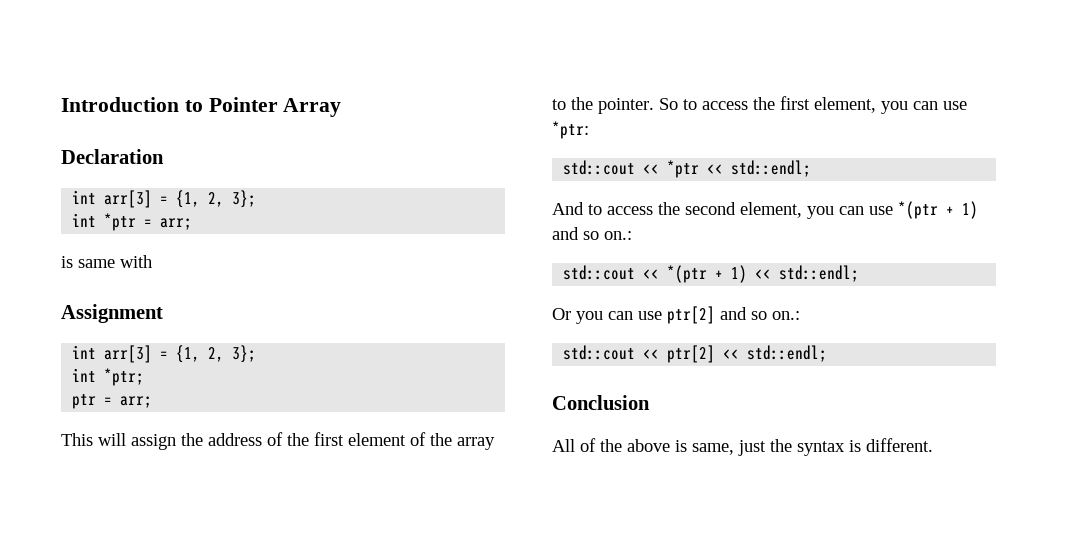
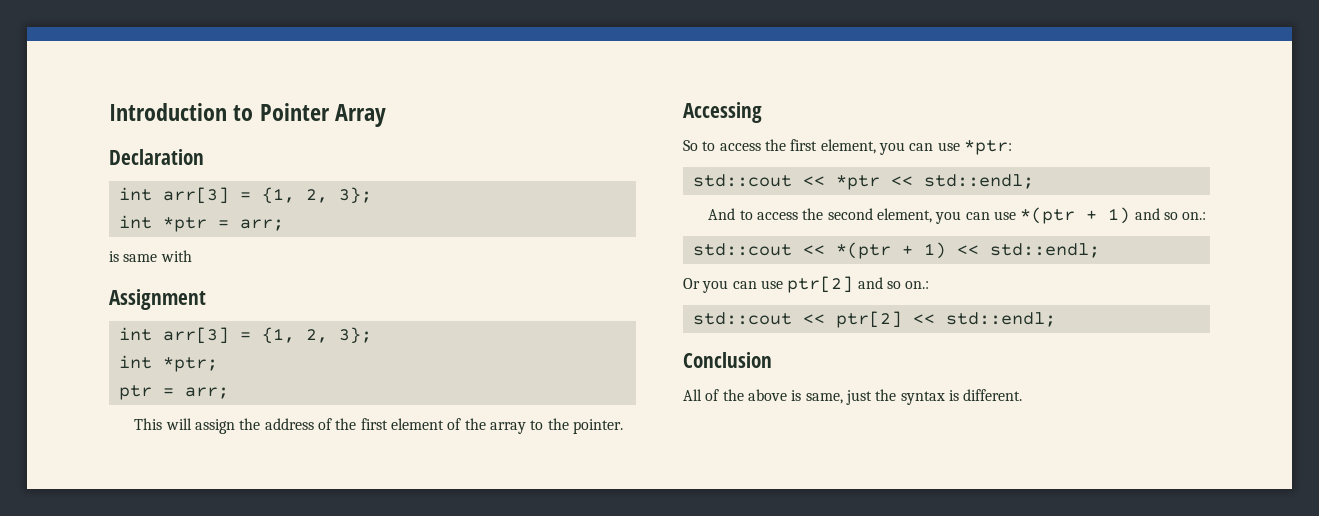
(654, 106) none -> [683,102,762,123] // Accessing //

